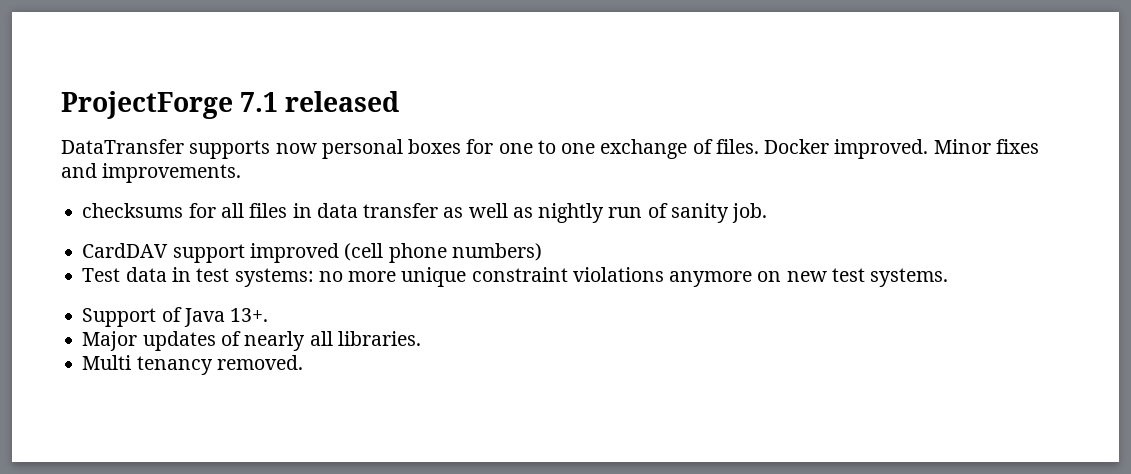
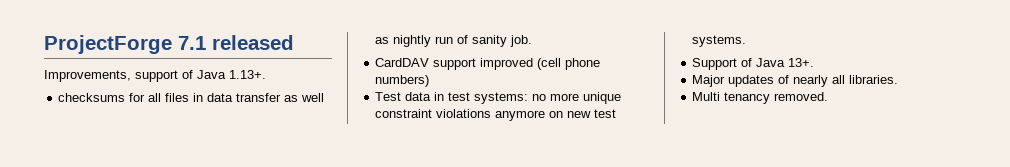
[61,139,1039,159] [61,163,242,183] DataTransfer supports now personal boxes for one to one exchange of files. Docker improved. Minor fixes and improvements. -> [44,70,266,82] Improvements, support of Java 1.13+.

